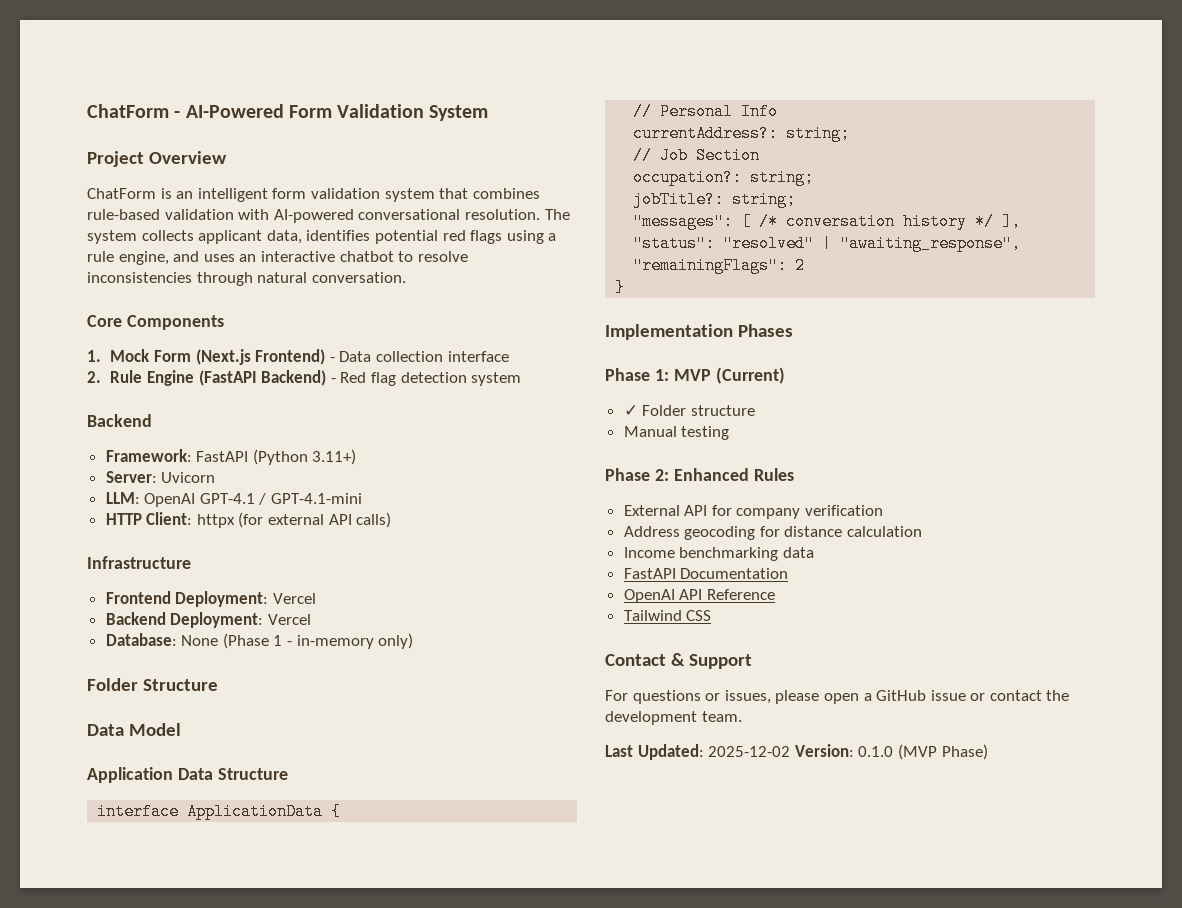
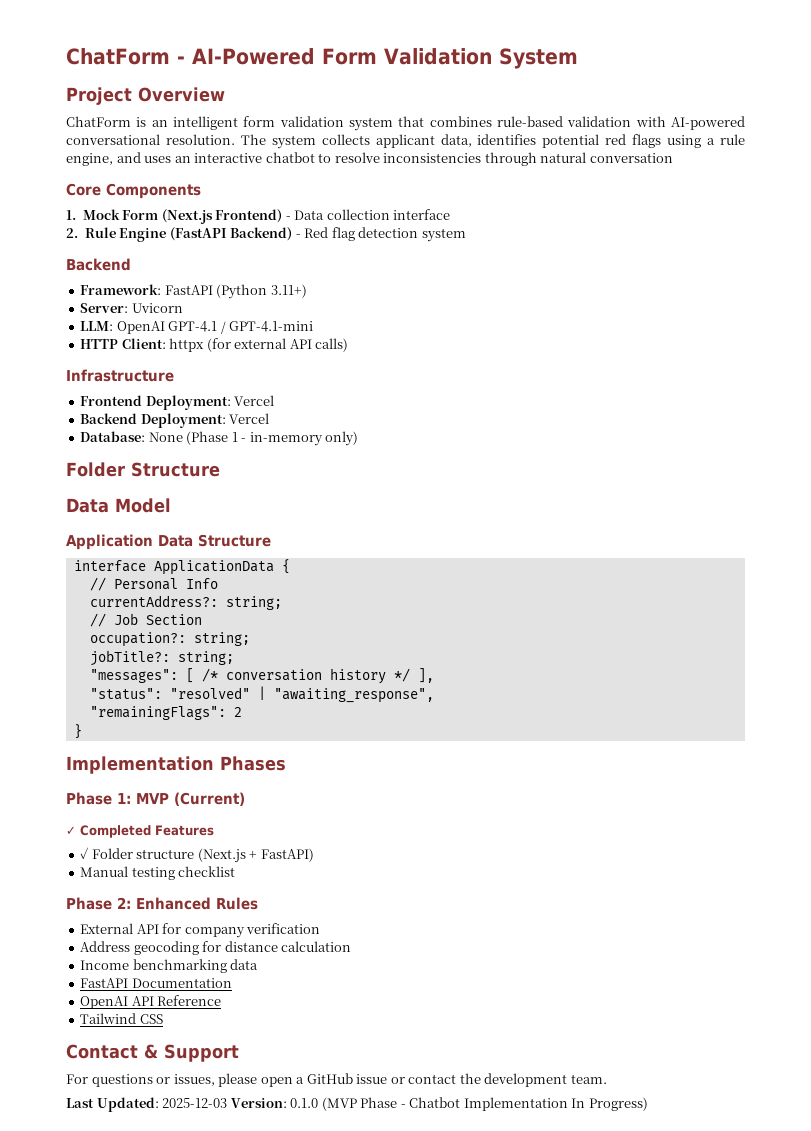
[311,272,406,283] conversation. -> [589,153,673,163] conversation
(785, 375) none -> [66,825,214,838] // ✓ Completed Features
(755, 410) none -> [197,848,314,863] (Next.js + FastAPI)
(730, 433) none -> [178,866,236,877] checklist
[708,746,791,757] 2025-12-02 -> [162,1098,228,1108] 2025-12-03
[941,744,988,760] Phase) -> [360,1097,648,1111] Phase - Chatbot Implementation In Progress)

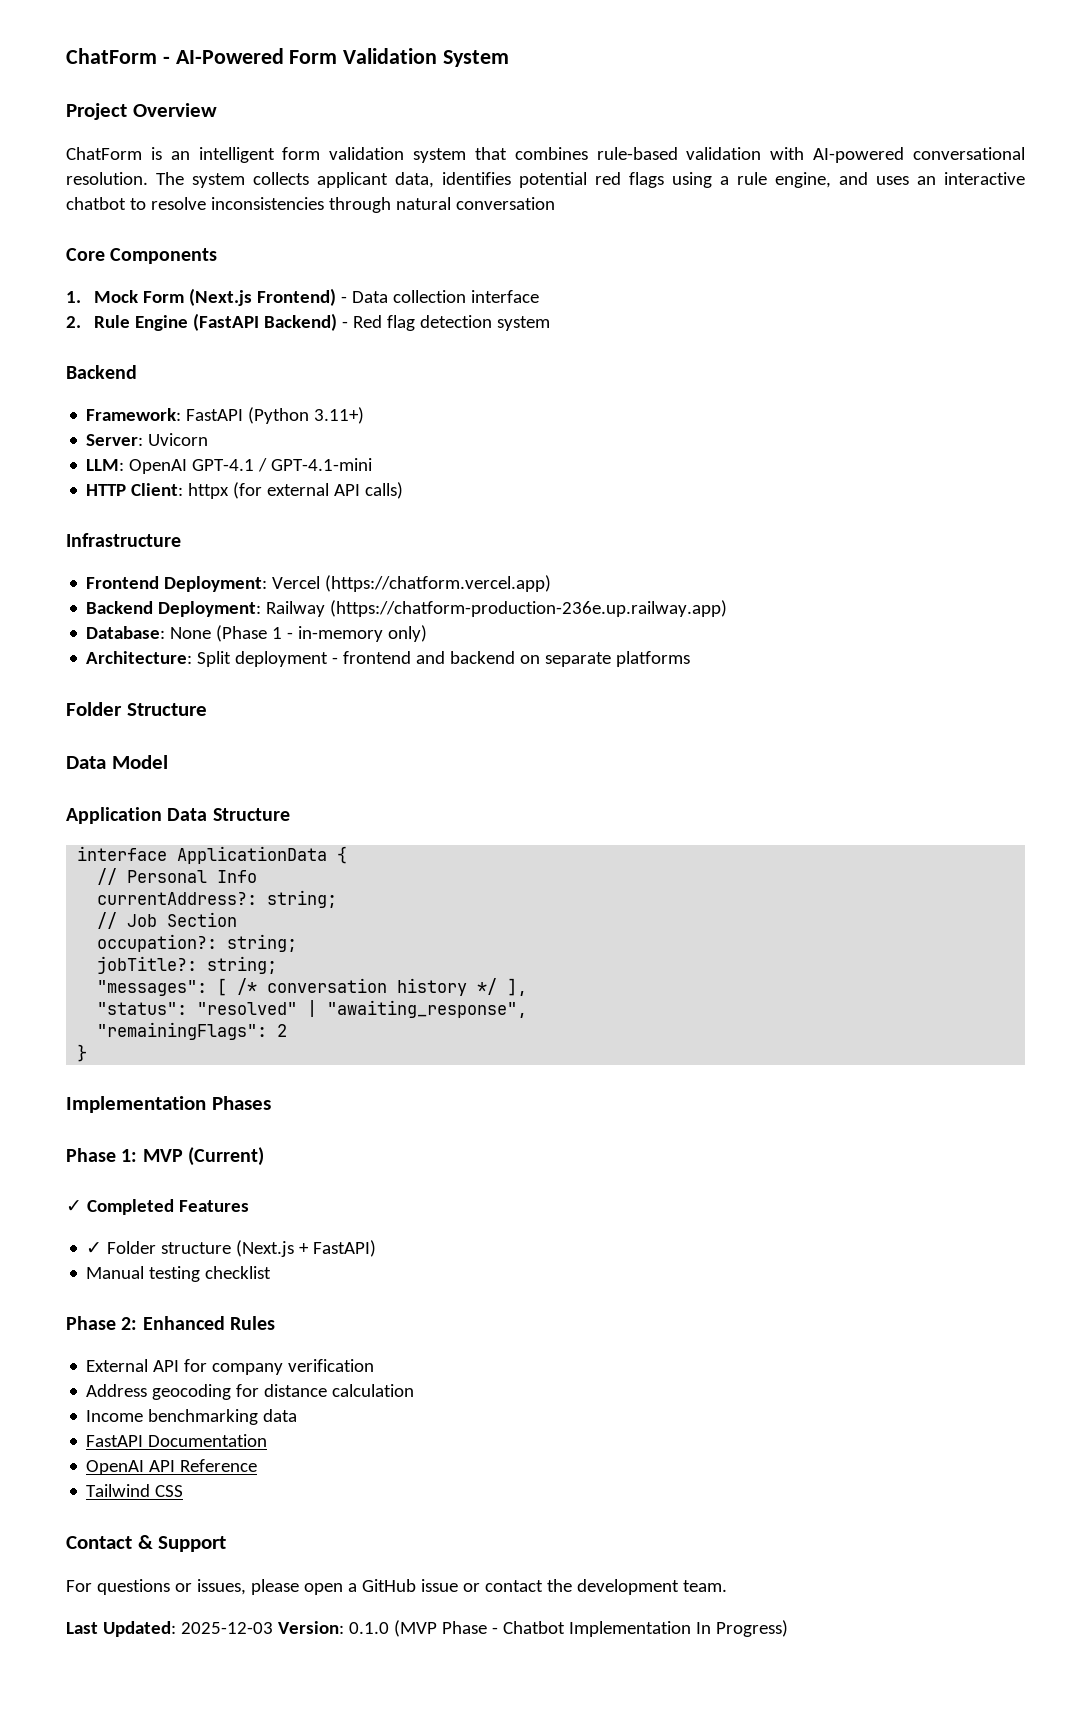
(275, 400) none -> [325,575,552,592] (https://chatform.vercel.app)
[229,413,270,424] Vercel -> [266,600,728,617] Railway (https://chatform-production-236e.up.railway.app)
(359, 438) none -> [86,651,691,667] // Architecture: Split deployment - frontend and backend on separate platforms

